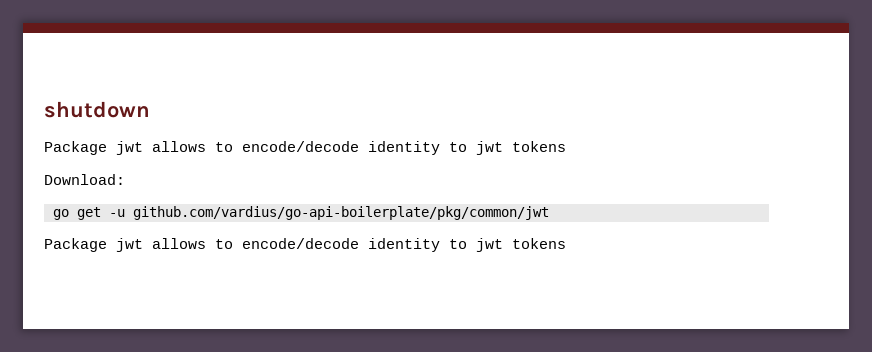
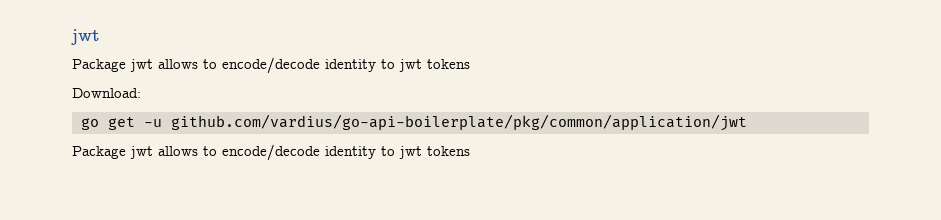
[44,101,150,118] shutdown -> [71,29,100,45] jwt
[133,206,549,220] github.com/vardius/go-api-boilerplate/pkg/common/jwt -> [170,114,747,131] github.com/vardius/go-api-boilerplate/pkg/common/application/jwt

